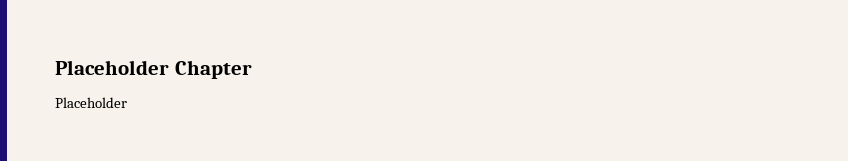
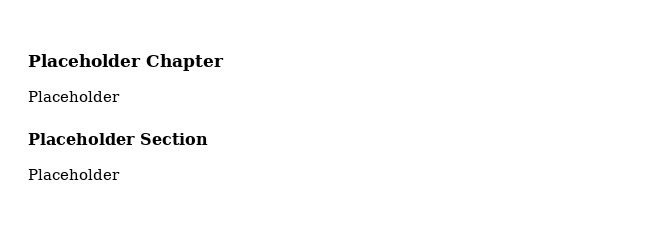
(127, 102) none -> [28,133,208,145] [28,169,120,180] // Placeholder Section // Placeholder

